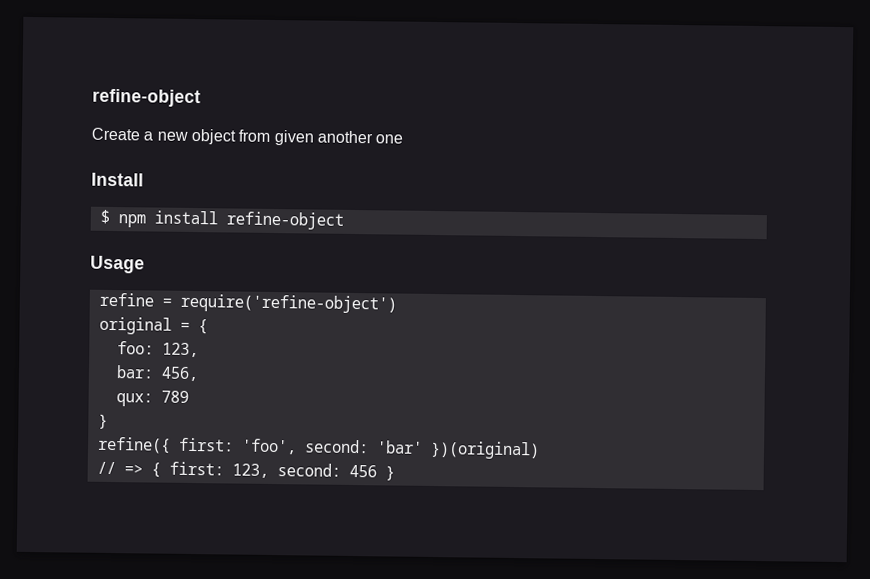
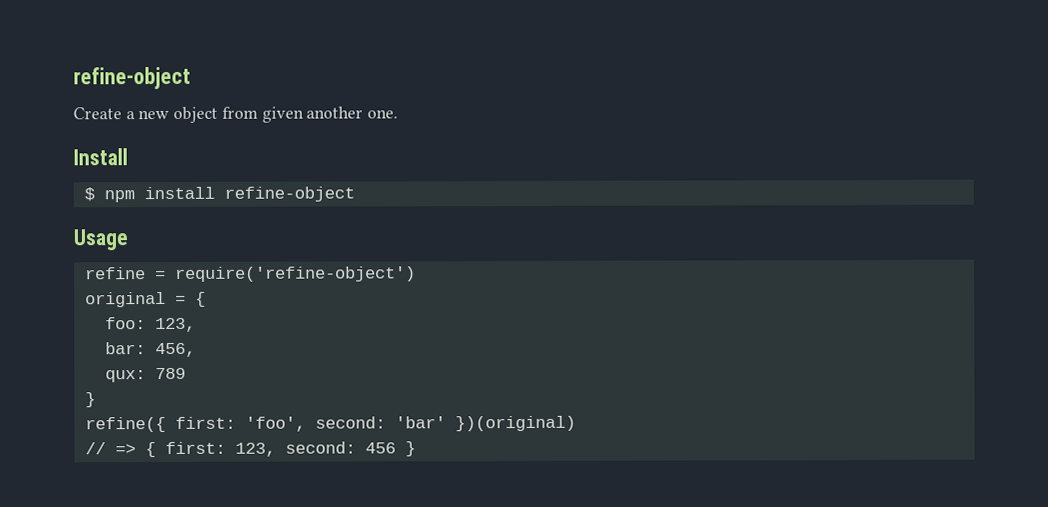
[375,134,404,144] one -> [367,109,399,119] one.

